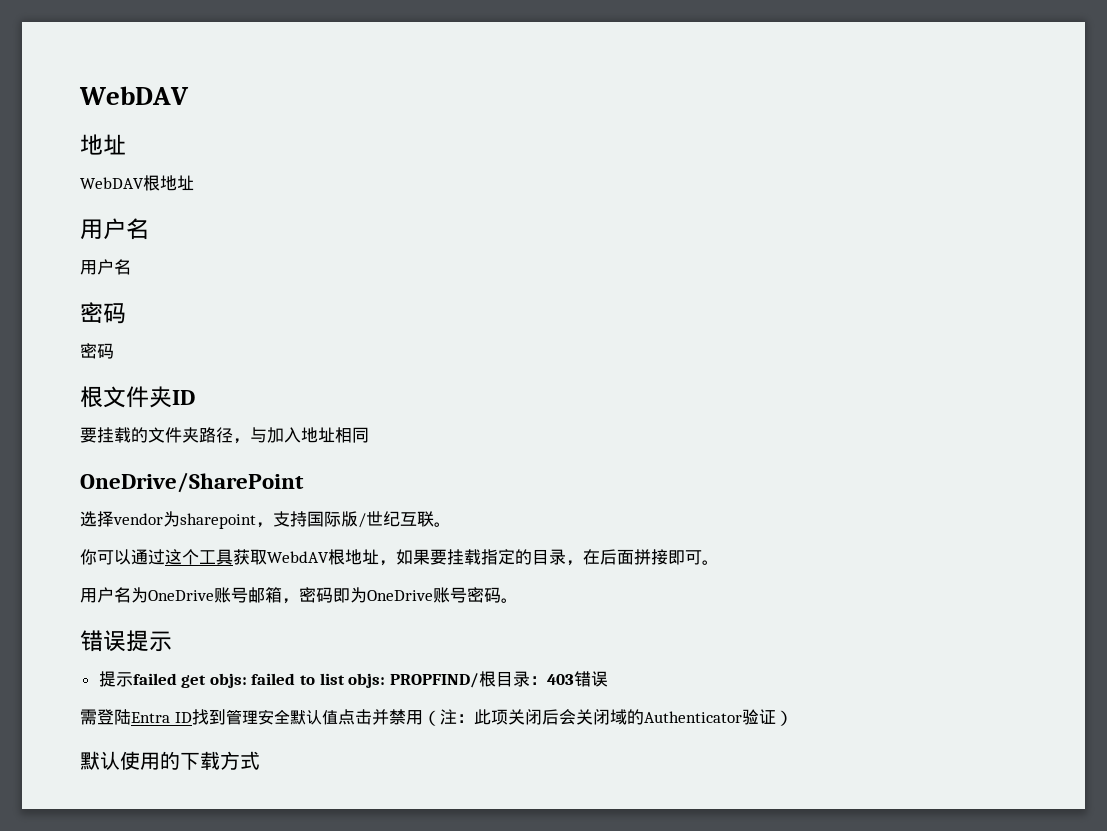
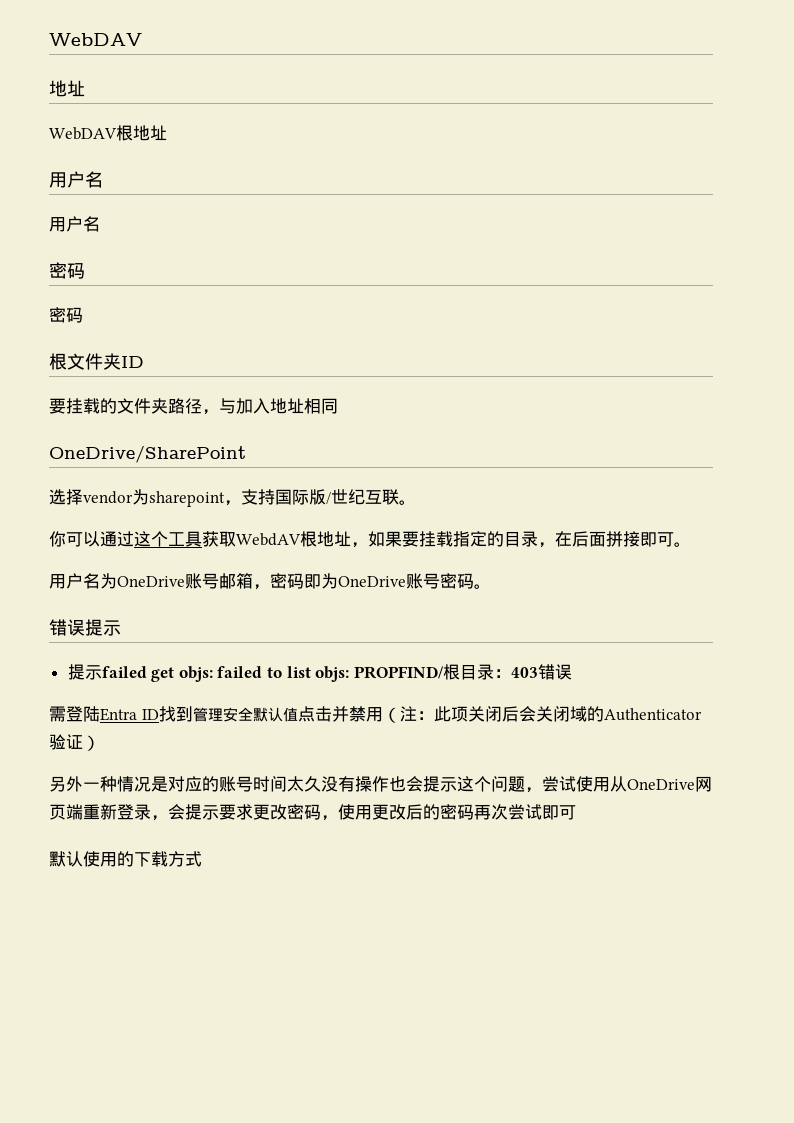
(793, 718) none -> [49,776,712,793] [49,804,576,821] // 另外一种情况是对应的账号时间太久没有操作也会提示这个问题，尝试使用从OneDrive网页端重新登录，会提示要求更改密码，使用更改后的密码再次尝试即可

